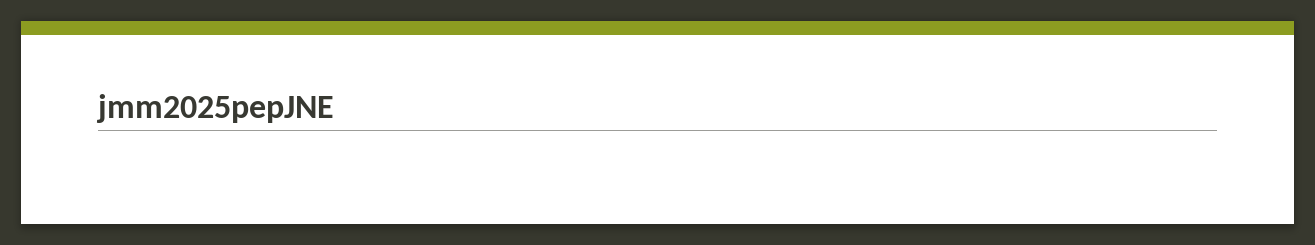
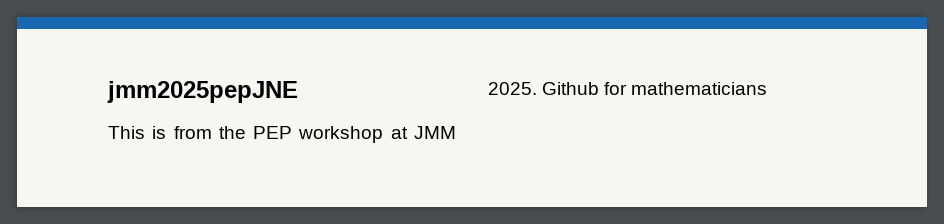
(334, 108) none -> [108,126,456,143] [488,82,768,95] // This is from the PEP workshop at JMM 2025. Github for mathematicians

